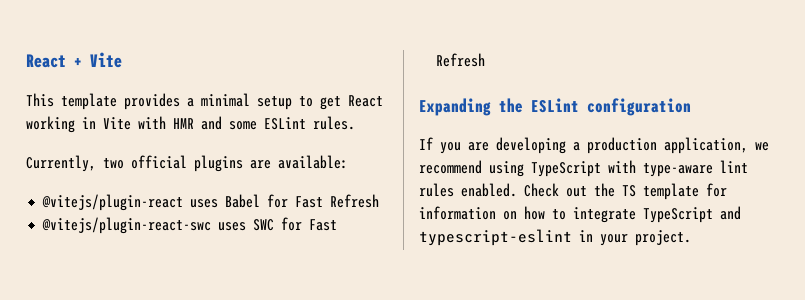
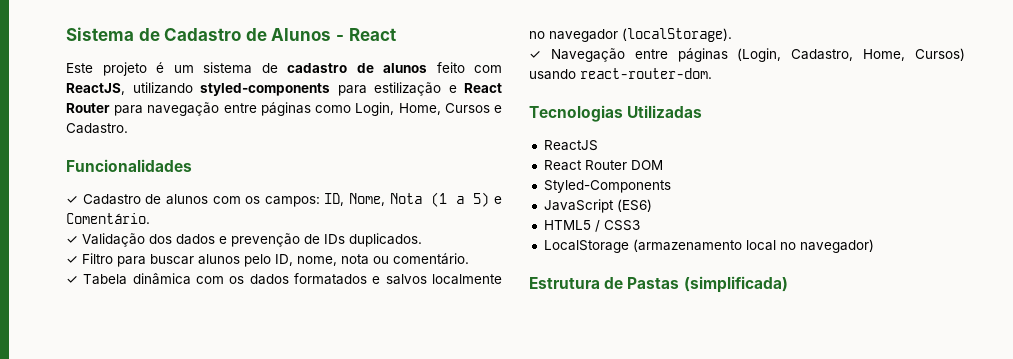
[26,52,122,68] [26,93,383,110] [26,116,355,133] [26,155,348,172] [42,194,380,211] [42,217,338,234] [436,53,486,67] [419,98,691,116] [419,137,769,154] [419,160,748,177] [419,183,727,200] [419,206,741,223] [419,229,691,246] React + Vite // This template provides a minimal setup to get React working in Vite with HMR and some ESLint rules. // Currently, two official plugins are available: // @vitejs/plugin-react uses Babel for Fast Refresh // @vitejs/plugin-react-swc uses SWC for Fast Refresh // Expanding the ESLint configuration // If you are developing a production application, we recommend using TypeScript with type-aware lint rules enabled. Check out the TS template for information on how to integrate TypeScript and typescript-eslint in your project. -> [66,27,396,41] [66,62,502,76] [66,82,502,96] [66,102,503,116] [66,123,128,134] [66,159,192,172] [66,192,502,207] [66,213,150,224] [66,233,422,247] [66,253,469,267] [66,273,502,285] [529,28,732,42] [529,48,965,62] [529,68,712,80] [529,105,703,122] [543,140,598,151] [543,160,663,171] [543,180,671,193] [543,199,652,213] [543,220,640,232] [543,239,874,253] [529,276,788,293] Sistema de Cadastro de Alunos - React // Este projeto é um sistema de cadastro de alunos feito com ReactJS, utilizando styled-components para estilização e React Router para navegação entre páginas como Login, Home, Cursos e Cadastro. // Funcionalidades // ✓ Cadastro de alunos com os campos: ID, Nome, Nota (1 a 5) e Comentário. // ✓ Validação dos dados e prevenção de IDs duplicados. // ✓ Filtro para buscar alunos pelo ID, nome, nota ou comentário. // ✓ Tabela dinâmica com os dados formatados e salvos localmente no navegador (localStorage). // ✓ Navegação entre páginas (Login, Cadastro, Home, Cursos) usando react-router-dom. // Tecnologias Utilizadas // ReactJS // React Router DOM // Styled-Components // JavaScript (ES6) // HTML5 / CSS3 // LocalStorage (armazenamento local no navegador) // Estrutura de Pastas (simplificada)

